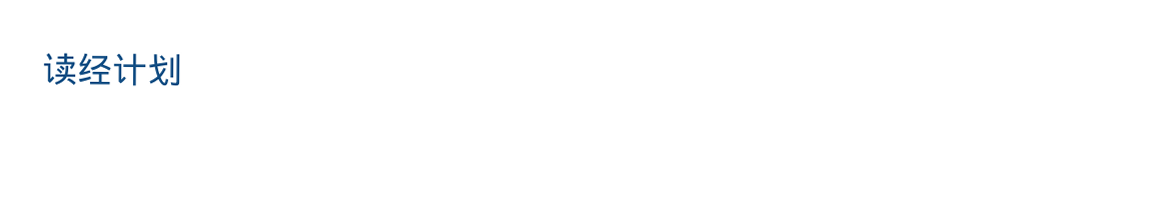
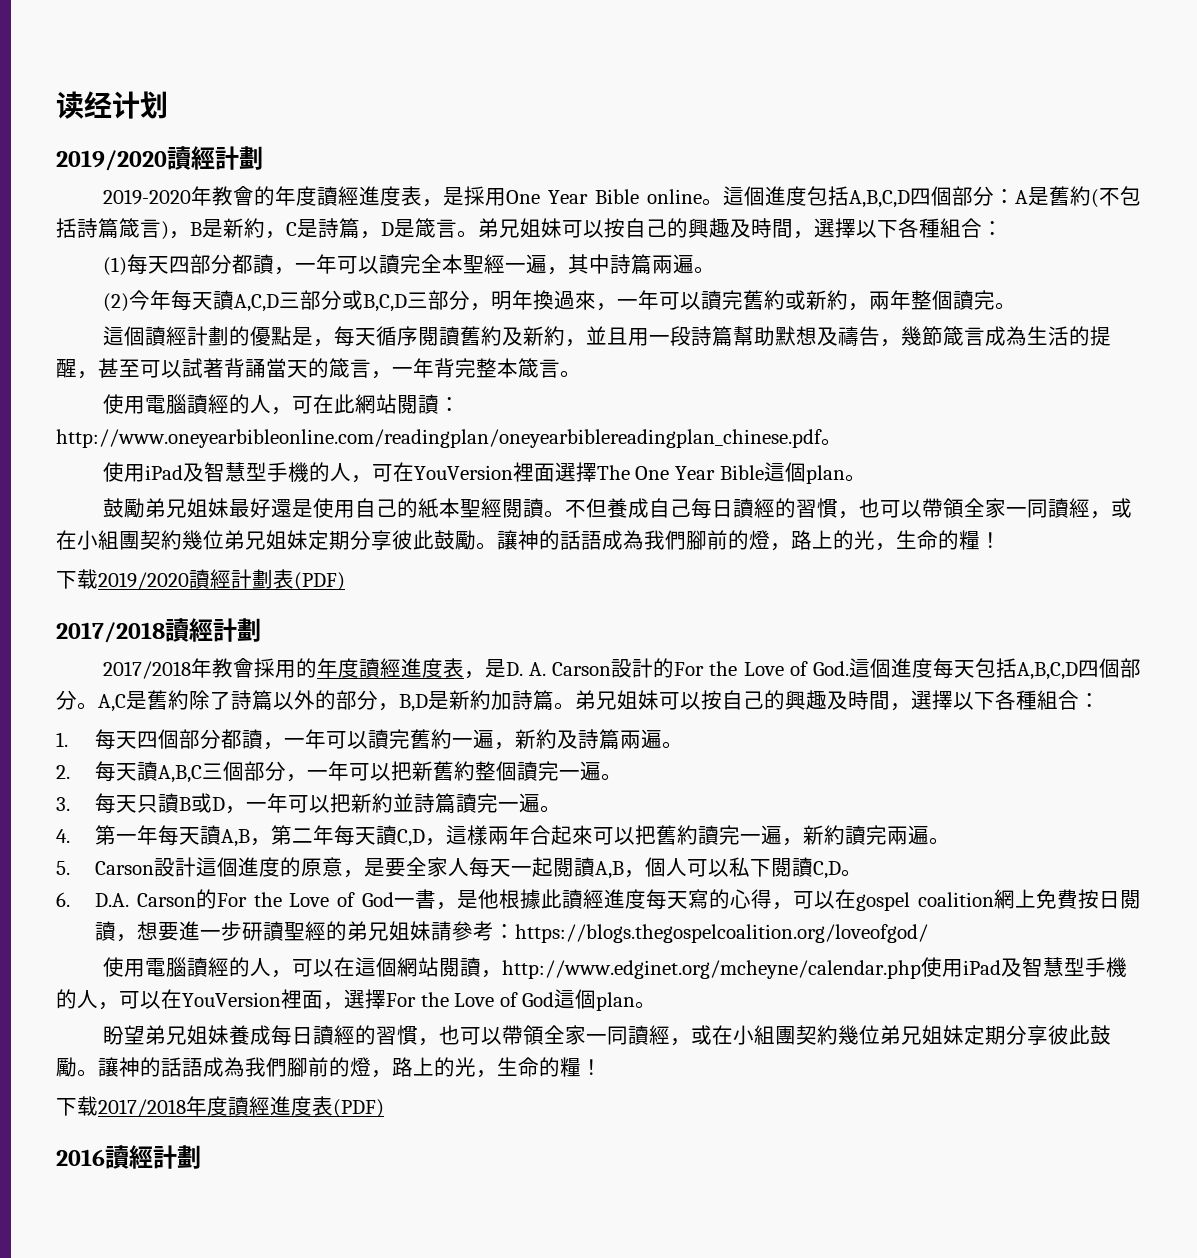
(183, 70) none -> [56,146,263,171] [102,186,1141,208] [56,218,1003,240] [102,254,715,276] [102,290,1016,312] [102,326,1111,347] [56,358,581,379] [102,394,460,415] [56,429,842,448] [102,462,866,484] [102,498,1132,519] [56,530,1001,551] [56,569,345,591] [56,618,261,643] [102,658,1141,680] [56,690,1100,712] [56,729,683,750] [56,761,622,783] [56,793,561,814] [56,825,950,847] [56,857,862,879] [56,889,1141,911] [94,921,928,943] [102,957,1127,979] [56,989,657,1011] [102,1025,1111,1046] [56,1057,602,1078] [56,1096,384,1118] [56,1145,201,1169] // 2019/2020讀經計劃 // 2019-2020年教會的年度讀經進度表，是採用One Year Bible online。這個進度包括A,B,C,D四個部分：A是舊約(不包括詩篇箴言)，B是新約，C是詩篇，D是箴言。弟兄姐妹可以按自己的興趣及時間，選擇以下各種組合： // (1)每天四部分都讀，一年可以讀完全本聖經一遍，其中詩篇兩遍。 // (2)今年每天讀A,C,D三部分或B,C,D三部分，明年換過來，一年可以讀完舊約或新約，兩年整個讀完。 // 這個讀經計劃的優點是，每天循序閱讀舊約及新約，並且用一段詩篇幫助默想及禱告，幾節箴言成為生活的提醒，甚至可以試著背誦當天的箴言，一年背完整本箴言。 // 使用電腦讀經的人，可在此網站閱讀：http://www.oneyearbibleonline.com/readingplan/oneyearbiblereadingplan_chinese.pdf。 // 使用iPad及智慧型手機的人，可在YouVersion裡面選擇The One Year Bible這個plan。 // 鼓勵弟兄姐妹最好還是使用自己的紙本聖經閱讀。不但養成自己每日讀經的習慣，也可以帶領全家一同讀經，或在小組團契約幾位弟兄姐妹定期分享彼此鼓勵。讓神的話語成為我們腳前的燈，路上的光，生命的糧！ // 下载2019/2020讀經計劃表(PDF) // 2017/2018讀經計劃 // 2017/2018年教會採用的年度讀經進度表，是D. A. Carson設計的For the Love of God.這個進度每天包括A,B,C,D四個部分。A,C是舊約除了詩篇以外的部分，B,D是新約加詩篇。弟兄姐妹可以按自己的興趣及時間，選擇以下各種組合： // 1.每天四個部分都讀，一年可以讀完舊約一遍，新約及詩篇兩遍。 // 2.每天讀A,B,C三個部分，一年可以把新舊約整個讀完一遍。 // 3.每天只讀B或D，一年可以把新約並詩篇讀完一遍。 // 4.第一年每天讀A,B，第二年每天讀C,D，這樣兩年合起來可以把舊約讀完一遍，新約讀完兩遍。 // 5. Carson設計這個進度的原意，是要全家人每天一起閱讀A,B，個人可以私下閱讀C,D。 // 6. D.A. Carson的For the Love of God一書，是他根據此讀經進度每天寫的心得，可以在gospel coalition網上免費按日閱讀，想要進一步研讀聖經的弟兄姐妹請參考：https://blogs.thegospelcoalition.org/loveofgod/ // 使用電腦讀經的人，可以在這個網站閱讀，http://www.edginet.org/mcheyne/calendar.php使用iPad及智慧型手機的人，可以在YouVersion裡面，選擇For the Love of God這個plan。 // 盼望弟兄姐妹養成每日讀經的習慣，也可以帶領全家一同讀經，或在小組團契約幾位弟兄姐妹定期分享彼此鼓勵。讓神的話語成為我們腳前的燈，路上的光，生命的糧！ // 下载2017/2018年度讀經進度表(PDF) // 2016讀經計劃

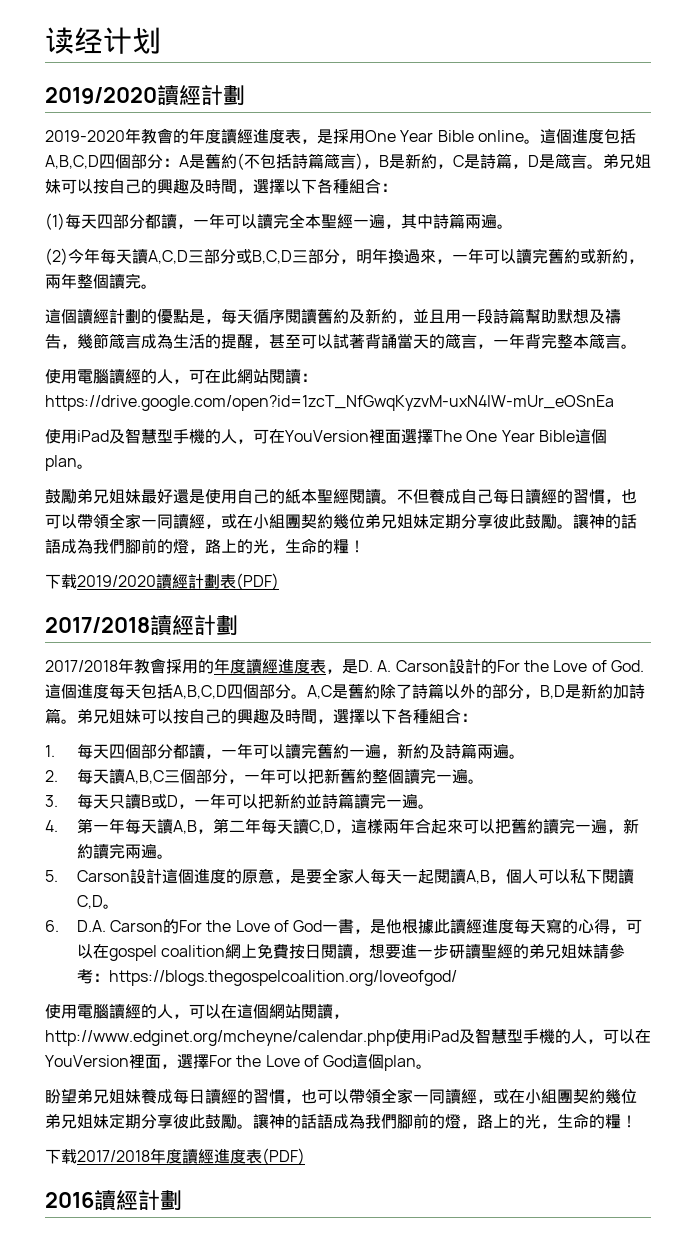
[56,429,842,448] http://www.oneyearbibleonline.com/readingplan/oneyearbiblereadingplan_chinese.pdf。 -> [45,395,614,411] https://drive.google.com/open?id=1zcT_NfGwqKyzvM-uxN4lW-mUr_eOSnEa

